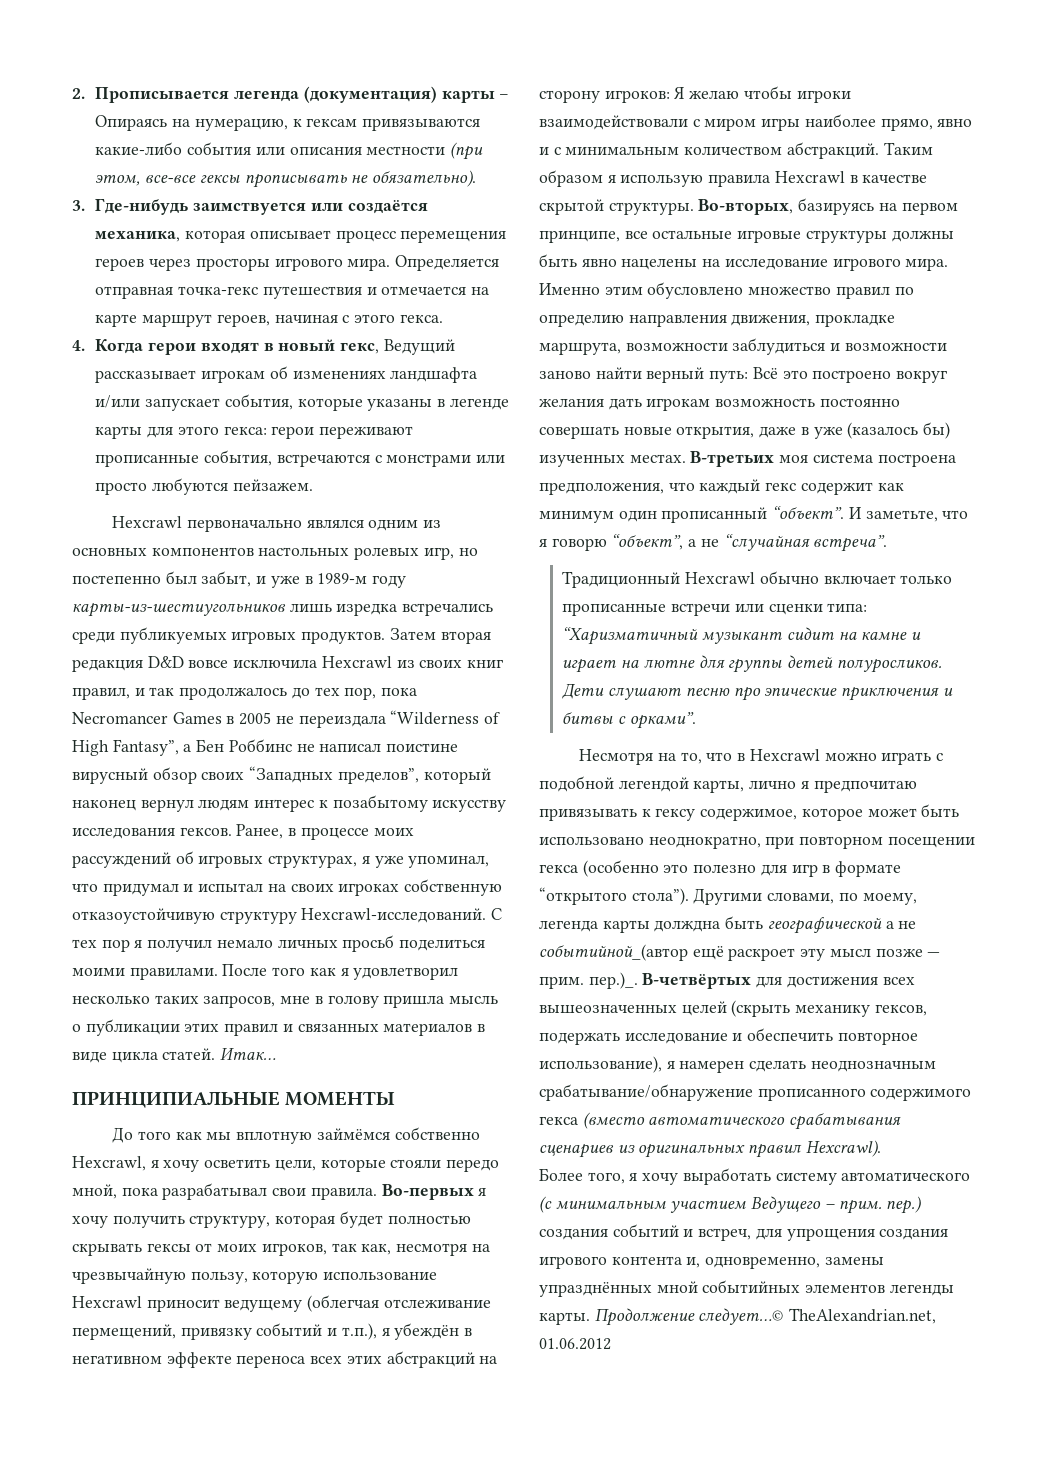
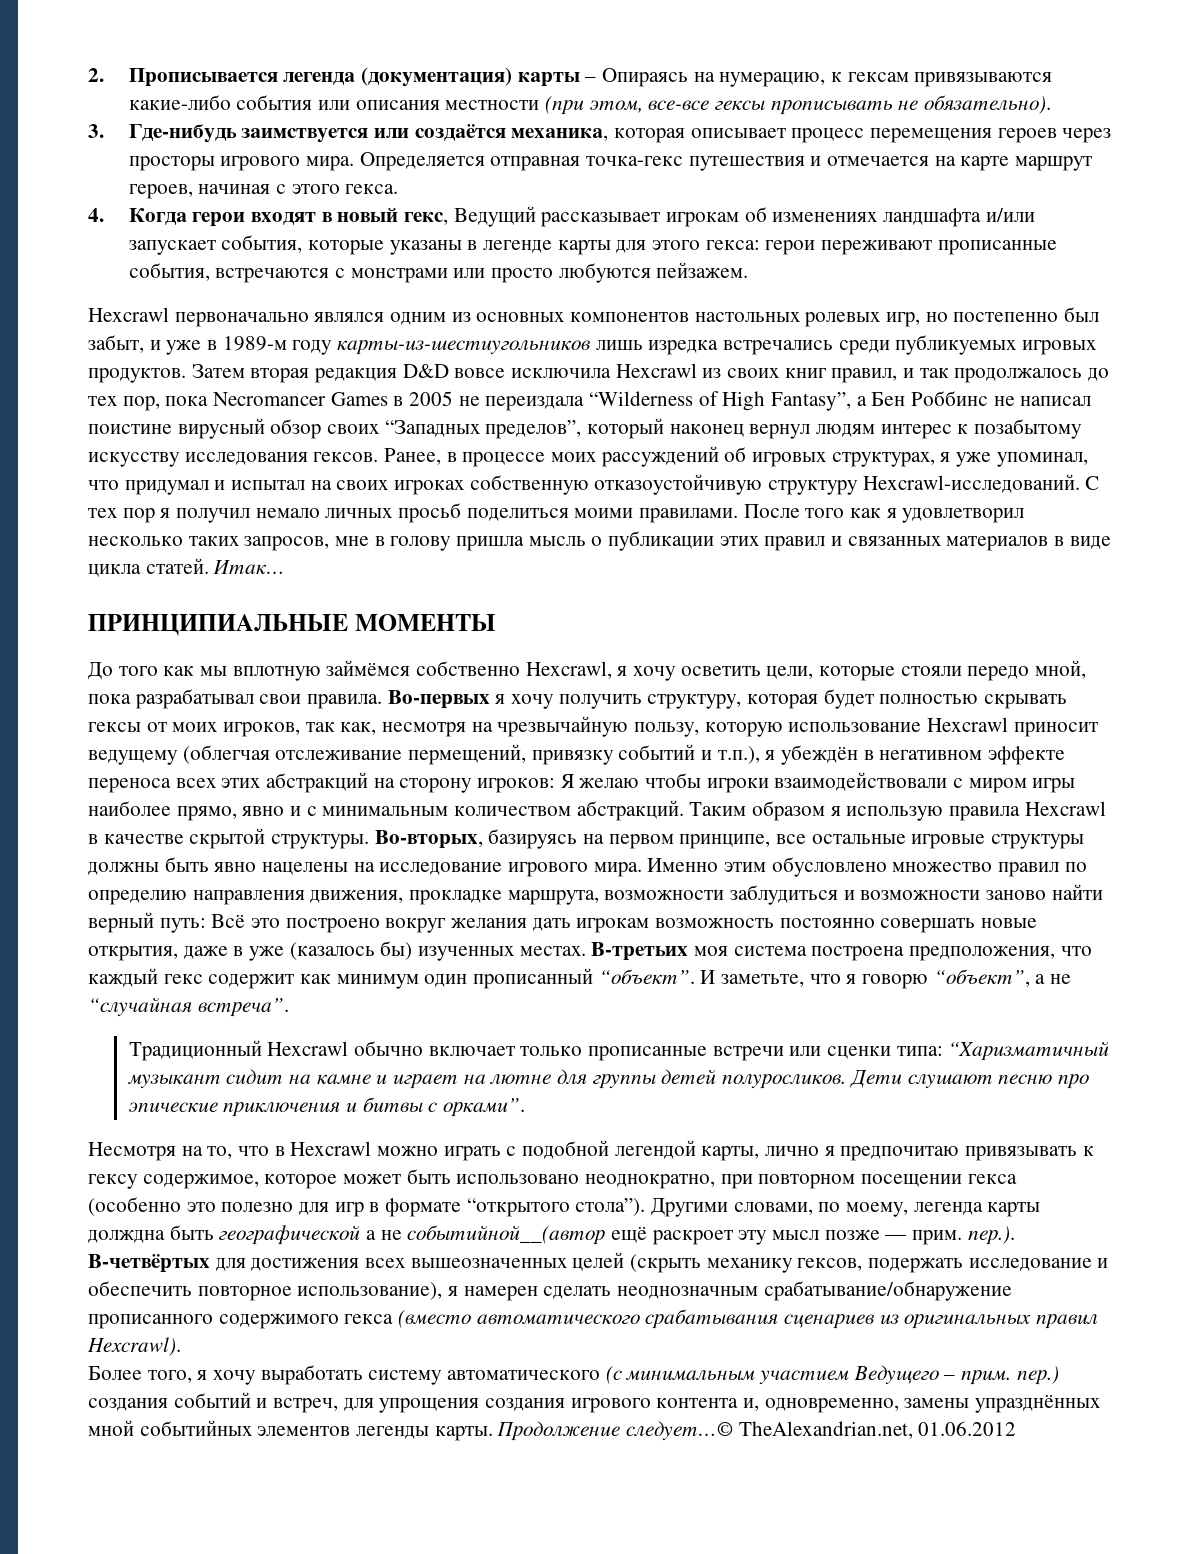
[539,944,688,961] событийной_(автор -> [407,1225,606,1245] событийной__(автор
[588,972,638,989] пер.)_. -> [967,1226,1015,1245] пер.).

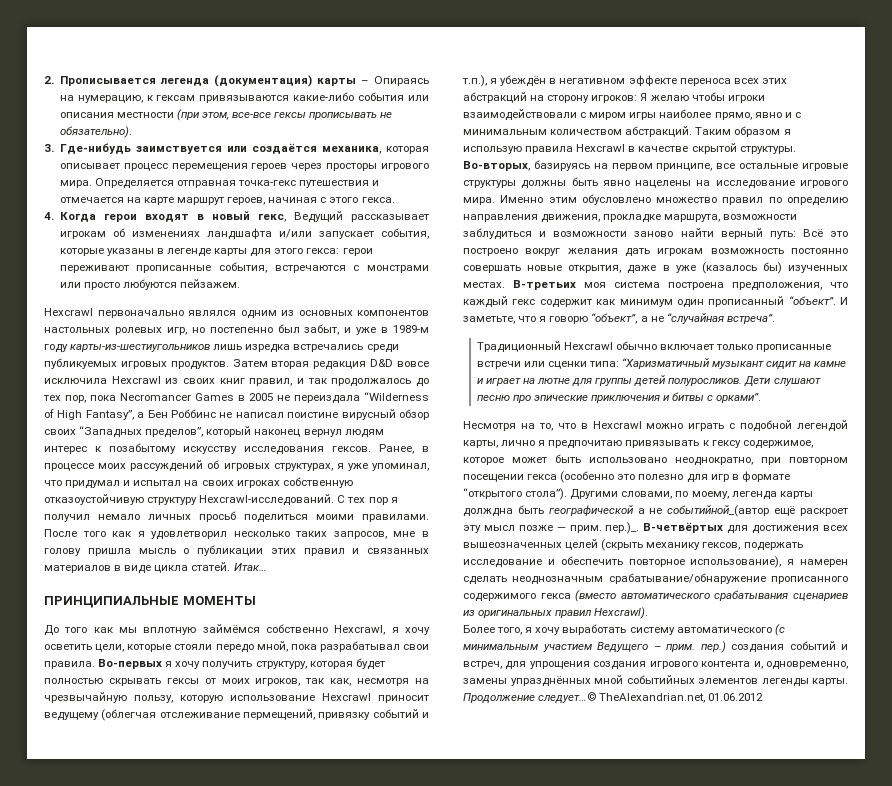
[407,1225,606,1245] событийной__(автор -> [667,505,770,517] событийной_(автор
[967,1226,1015,1245] пер.). -> [605,522,640,534] пер.)_.

